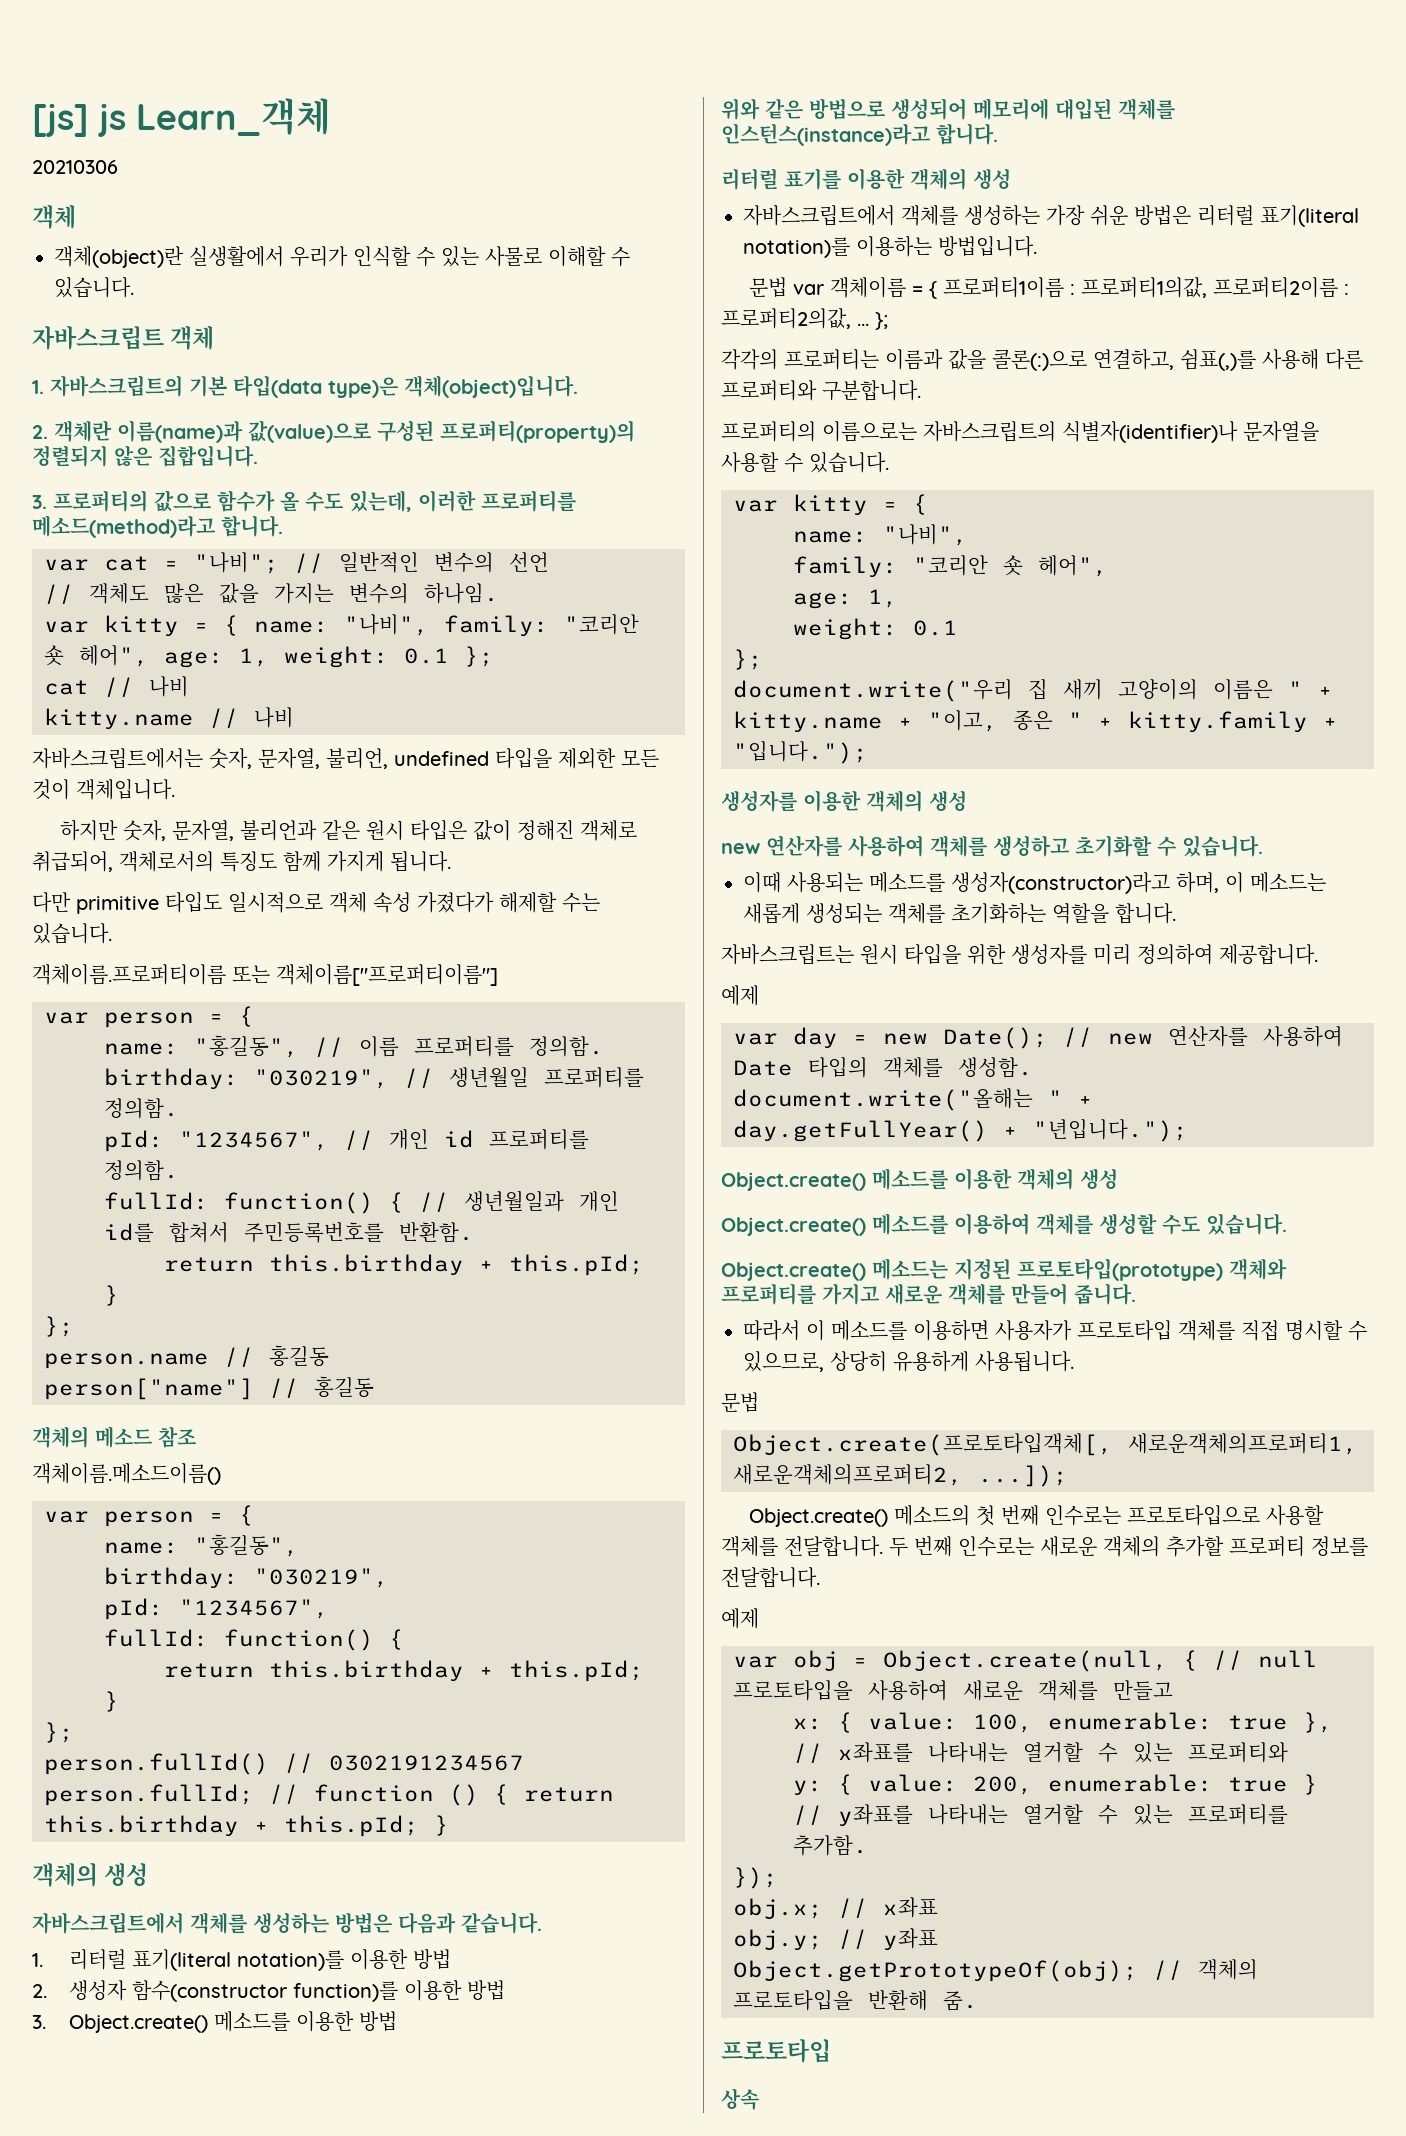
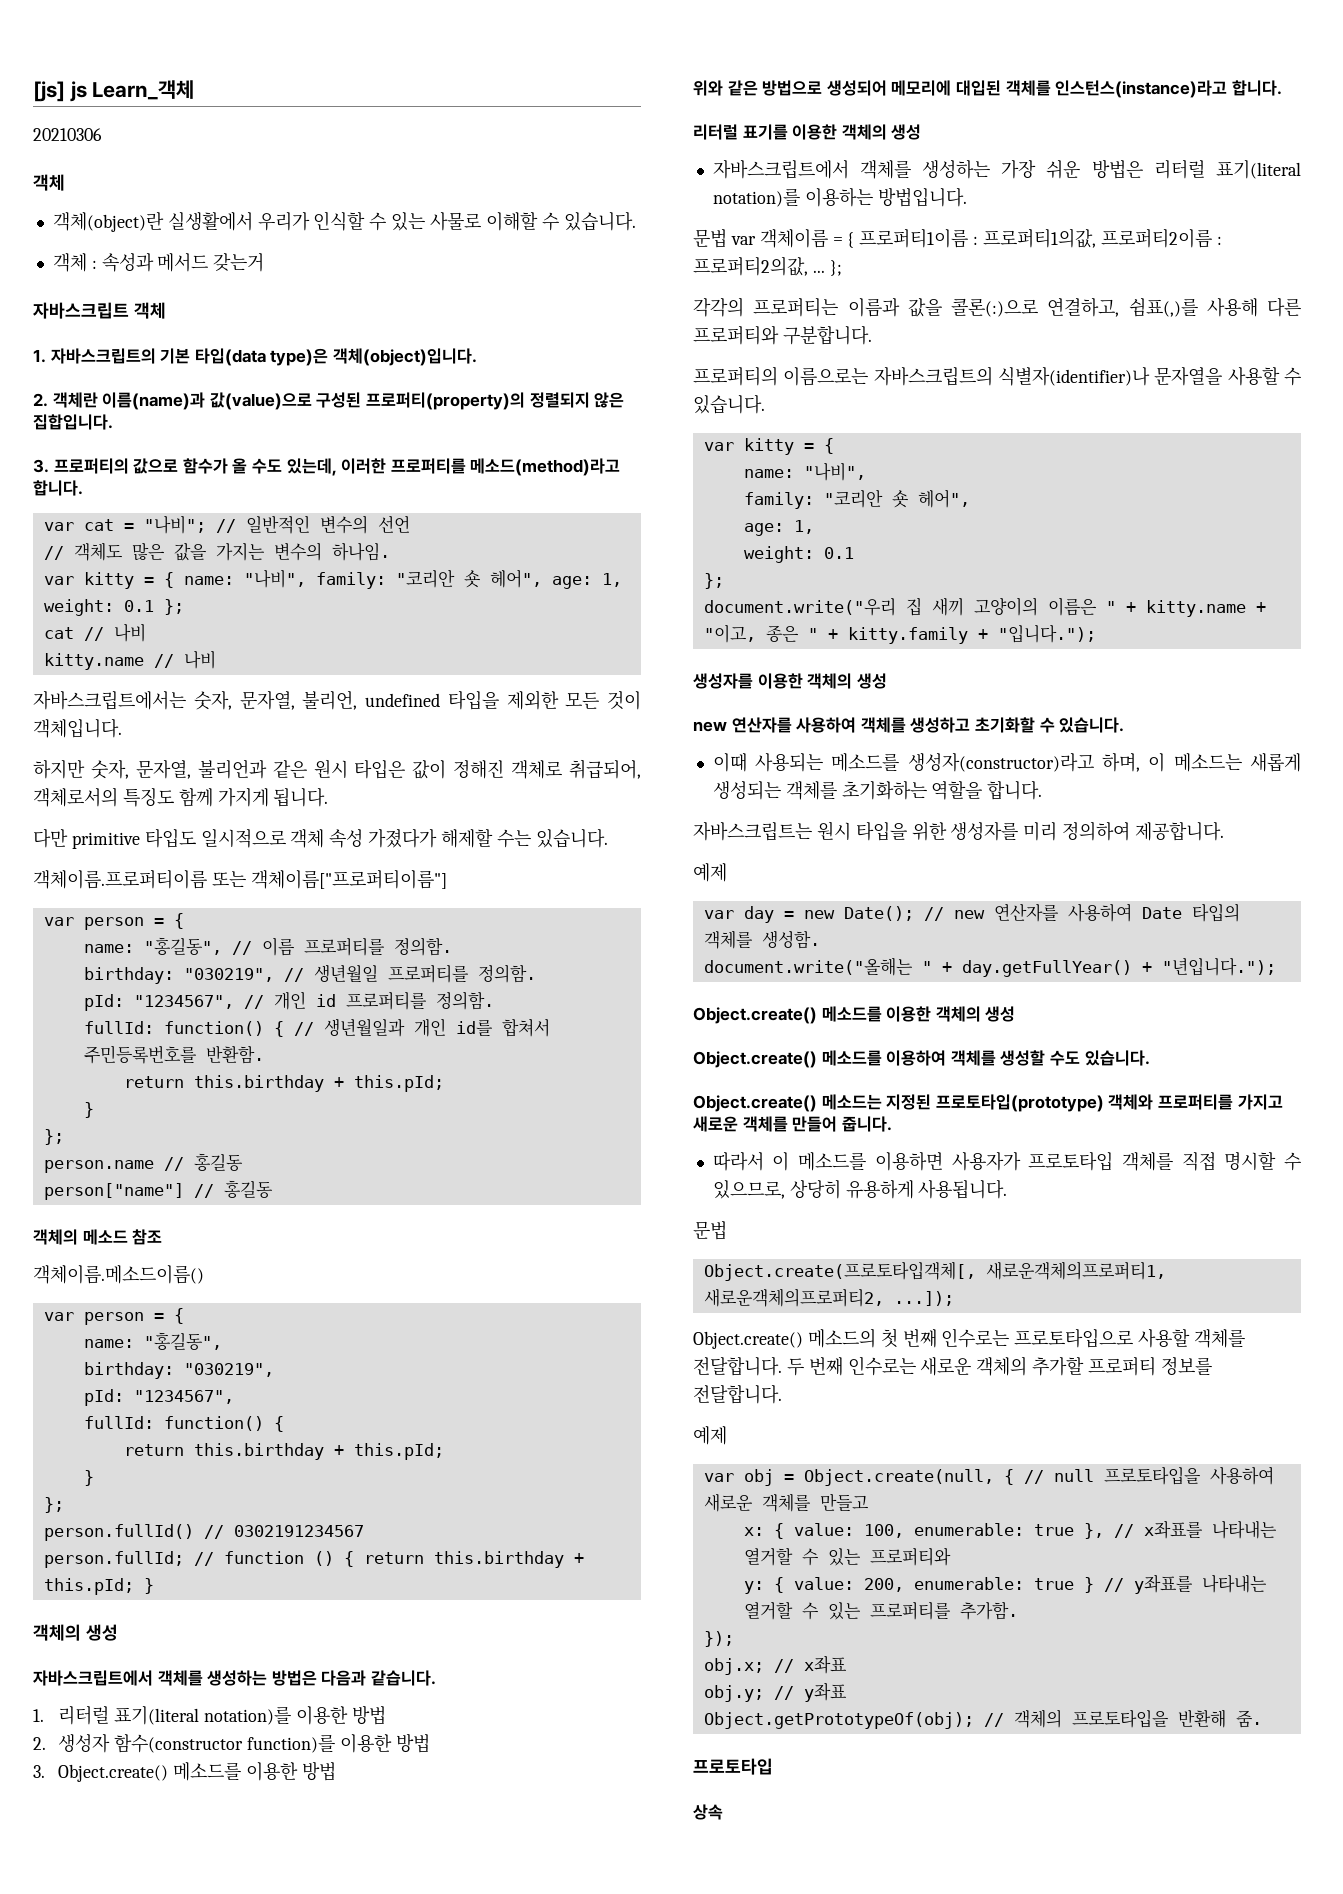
(134, 287) none -> [52,253,265,272] // 객체 : 속성과 메서드 갖는거

